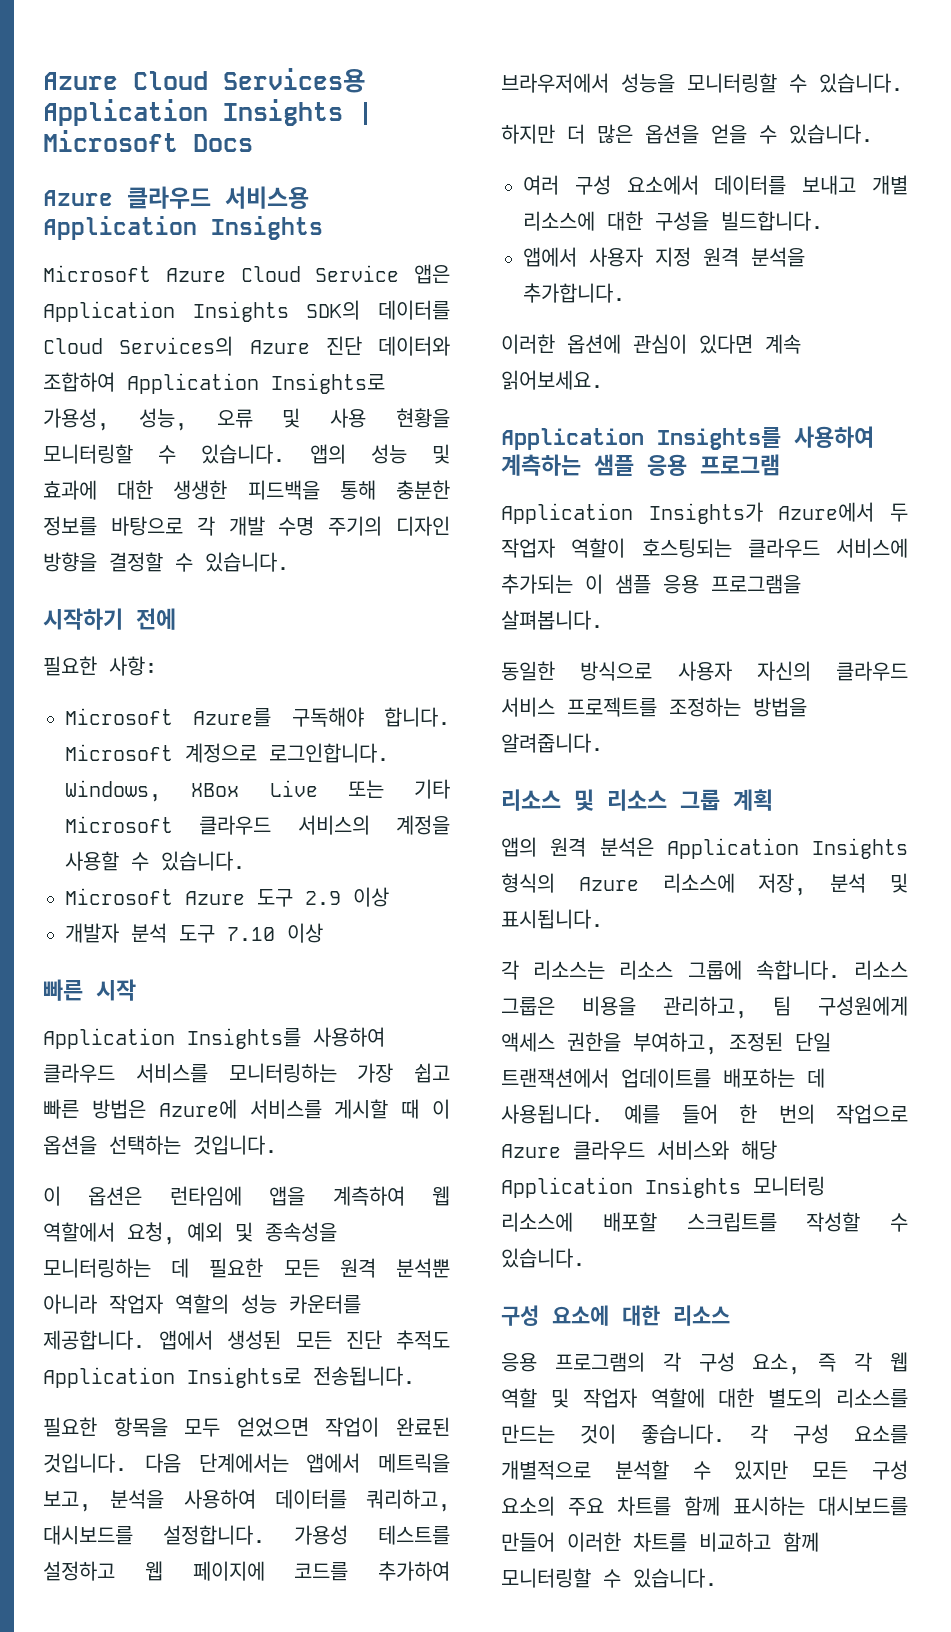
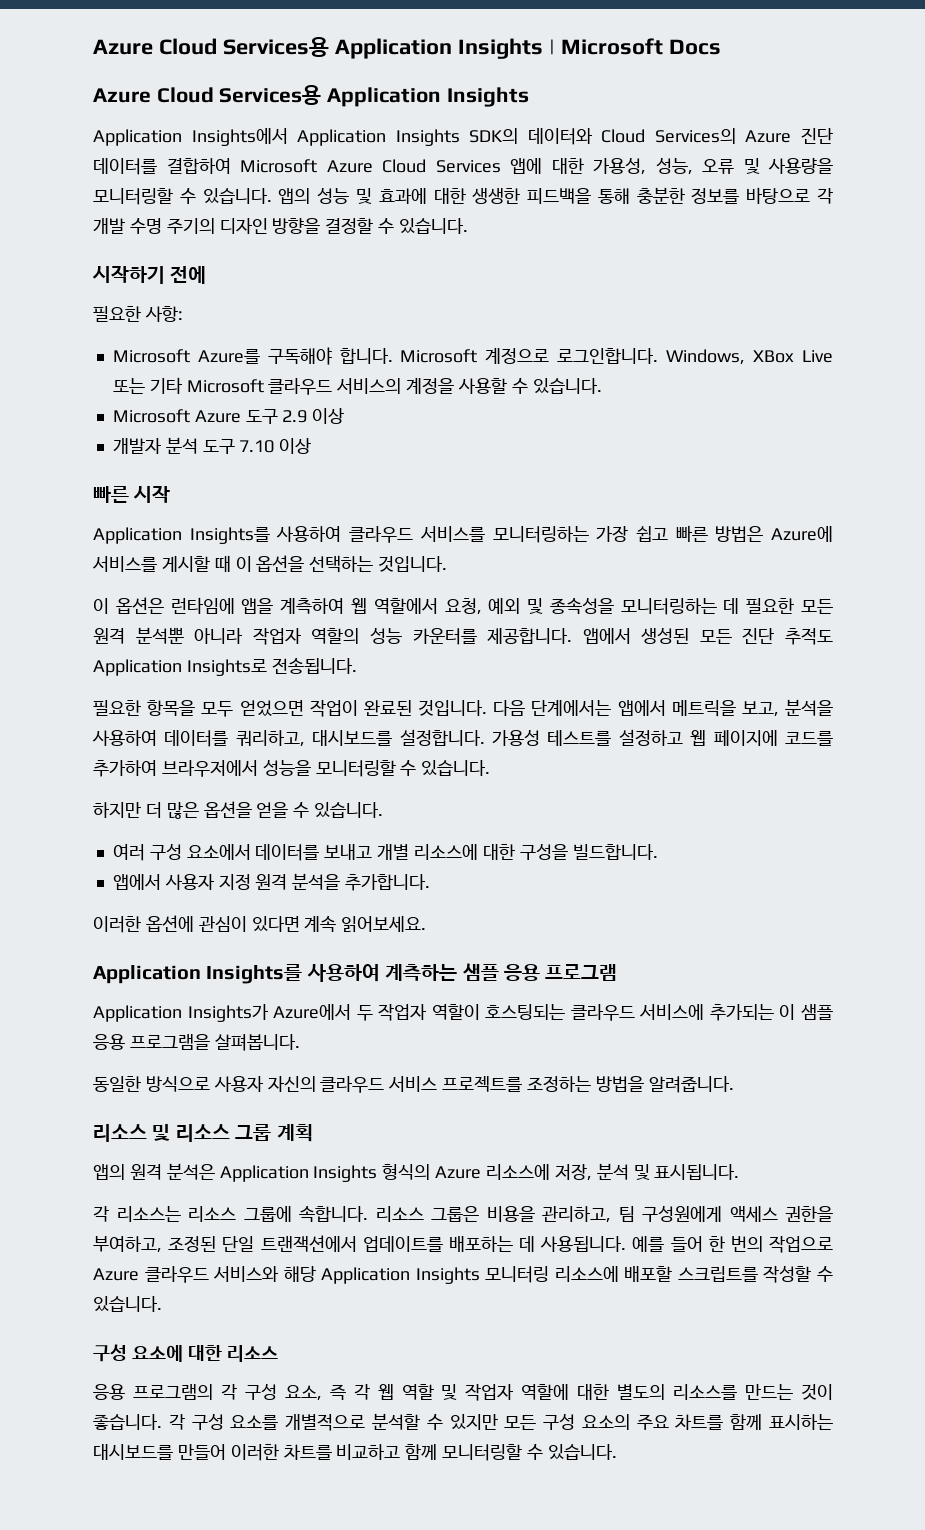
[127,186,309,209] 클라우드 서비스용 -> [156,85,322,105] Cloud Services용
[43,264,450,284] Microsoft Azure Cloud Service 앱은 -> [93,128,288,146] Application Insights에서
[378,300,450,320] 데이터를 -> [527,128,593,145] 데이터와
[378,336,450,356] [43,372,385,394] 데이터와 조합하여 Application Insights로 -> [93,158,584,175] 데이터를 결합하여 Microsoft Azure Cloud Services 앱에 대한
[330,408,451,428] 사용 현황을 -> [768,157,833,174] 사용량을

